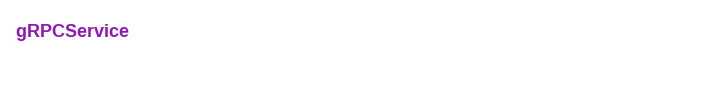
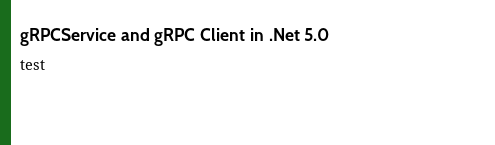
(129, 32) none -> [120,28,330,46] [20,60,45,70] and gRPC Client in .Net 5.0 // test

